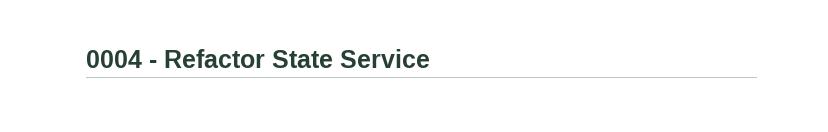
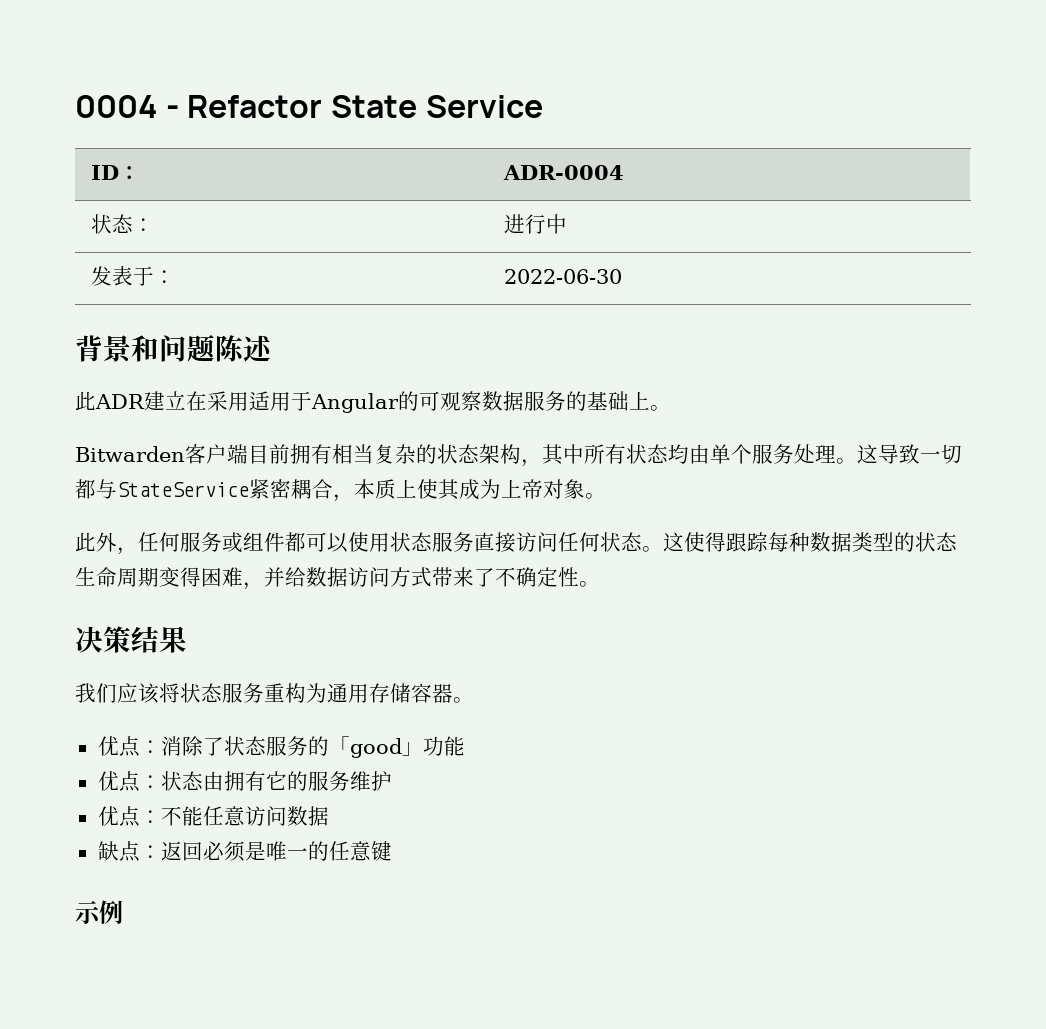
(430, 58) none -> [90,165,140,180] [502,165,624,180] [90,214,154,234] [503,214,567,234] [90,266,175,286] [503,269,622,284] [75,334,273,363] [75,391,671,413] [75,444,962,467] [75,479,606,502] [75,532,957,555] [75,567,600,590] [75,626,187,653] [75,683,474,704] [97,736,465,758] [97,771,392,792] [97,806,329,827] [97,841,392,862] [75,900,123,924] // ID： | ADR-0004 // 状态： | 进行中 // 发表于： | 2022-06-30 // 背景和问题陈述 // 此ADR建立在采用适用于Angular的可观察数据服务的基础上。 // Bitwarden客户端目前拥有相当复杂的状态架构，其中所有状态均由单个服务处理。这导致一切都与StateService紧密耦合，本质上使其成为上帝对象。 // 此外，任何服务或组件都可以使用状态服务直接访问任何状态。这使得跟踪每种数据类型的状态生命周期变得困难，并给数据访问方式带来了不确定性。 // 决策结果 // 我们应该将状态服务重构为通用存储容器。 // 优点：消除了状态服务的「good」功能 // 优点：状态由拥有它的服务维护 // 优点：不能任意访问数据 // 缺点：返回必须是唯一的任意键 // 示例

